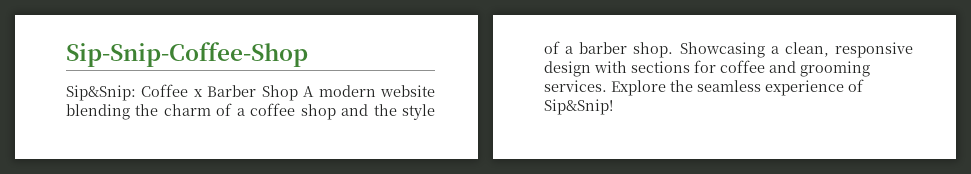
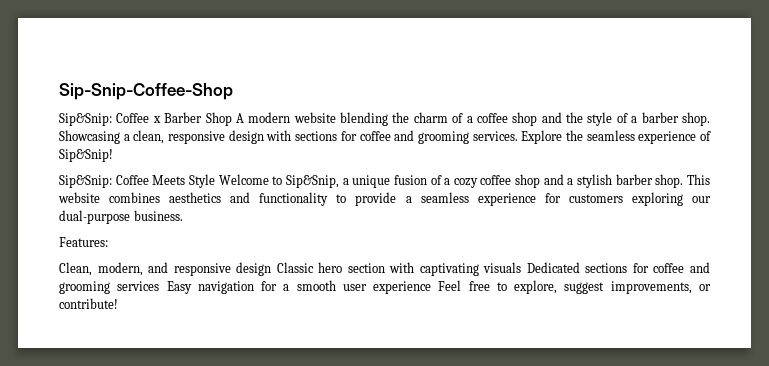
(613, 107) none -> [59,174,710,188] [58,192,712,206] [59,210,183,224] [59,237,108,247] [59,262,710,276] [59,280,711,294] [59,298,118,309] // Sip&Snip: Coffee Meets Style Welcome to Sip&Snip, a unique fusion of a cozy coffee shop and a stylish barber shop. This website combines aesthetics and functionality to provide a seamless experience for customers exploring our dual-purpose business. // Features: // Clean, modern, and responsive design Classic hero section with captivating visuals Dedicated sections for coffee and grooming services Easy navigation for a smooth user experience Feel free to explore, suggest improvements, or contribute!

